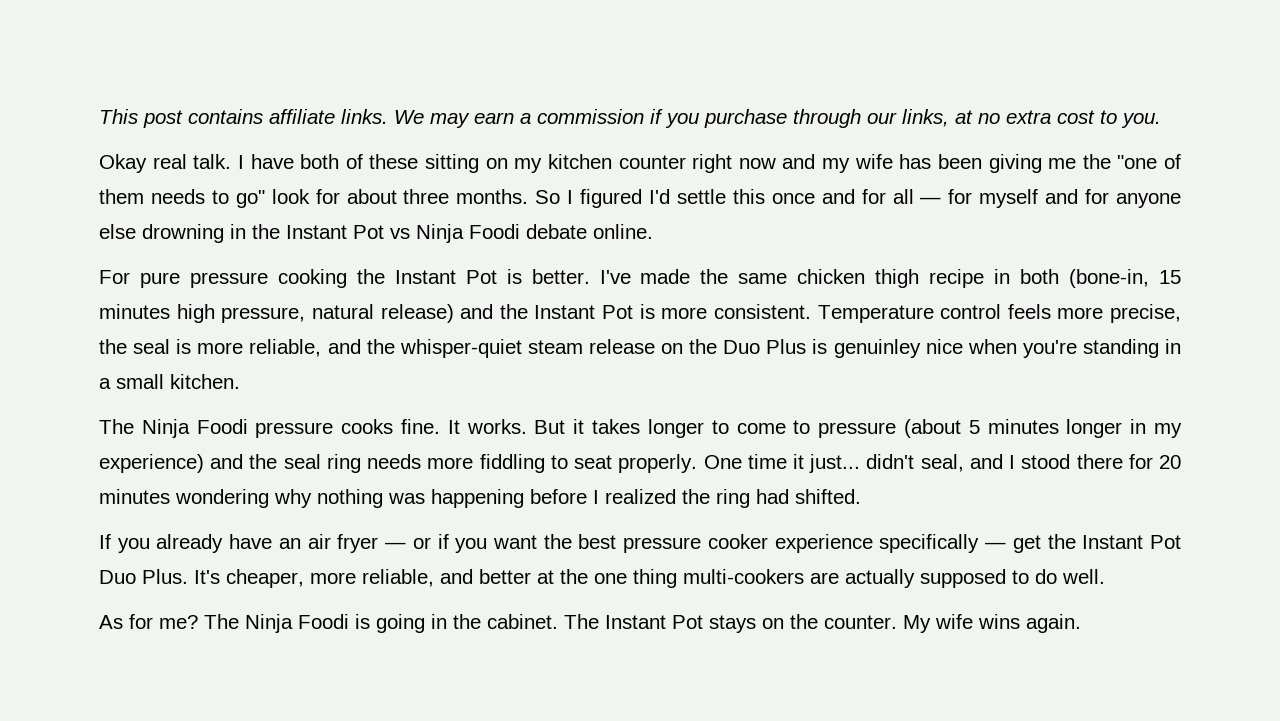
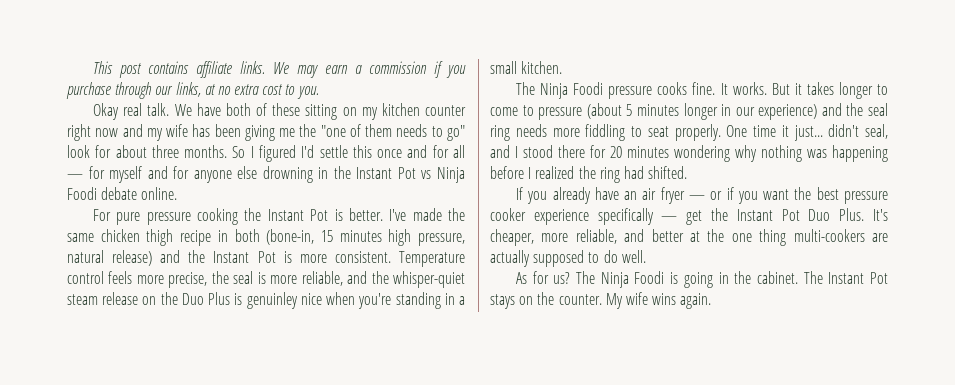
[237,155,244,169] I -> [174,104,192,116] We
[1154,423,1183,438] my -> [735,107,755,116] our
[159,615,198,629] me? -> [553,272,571,284] us?

